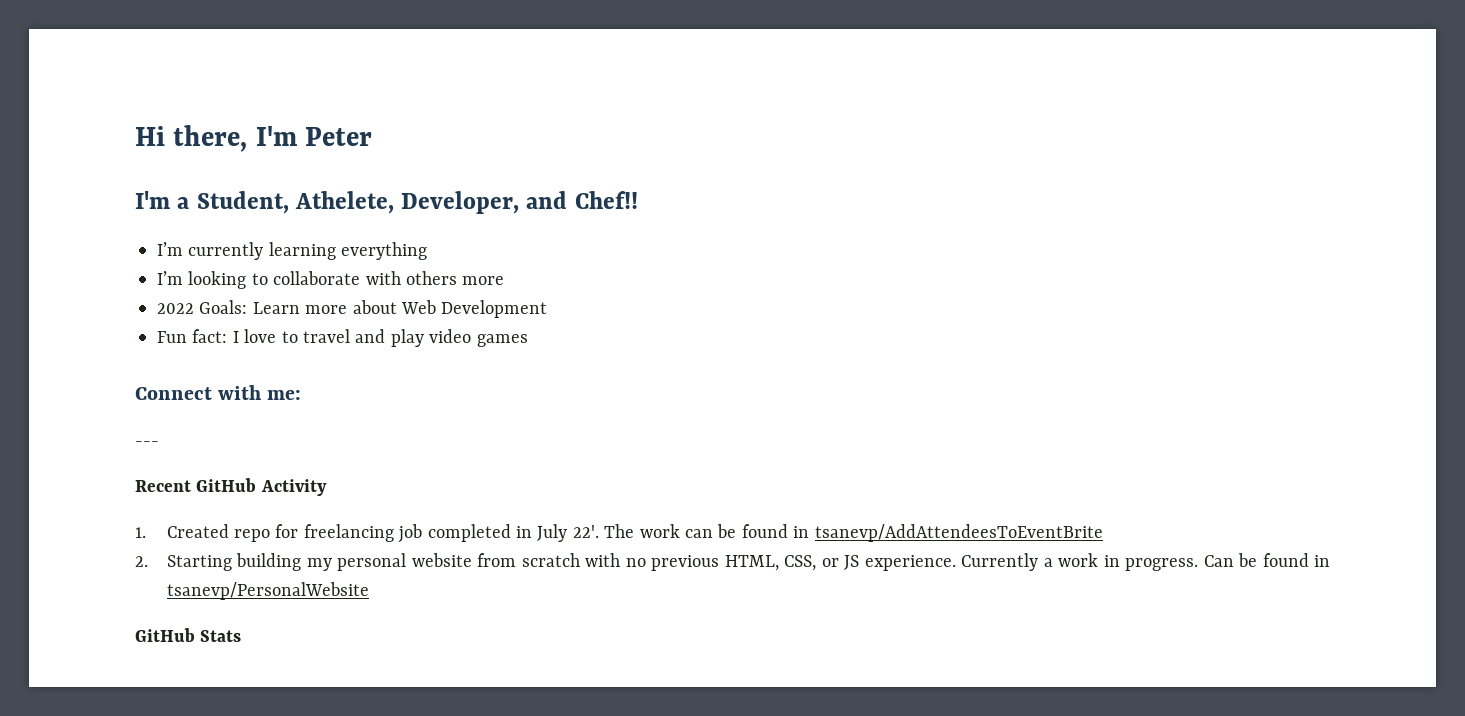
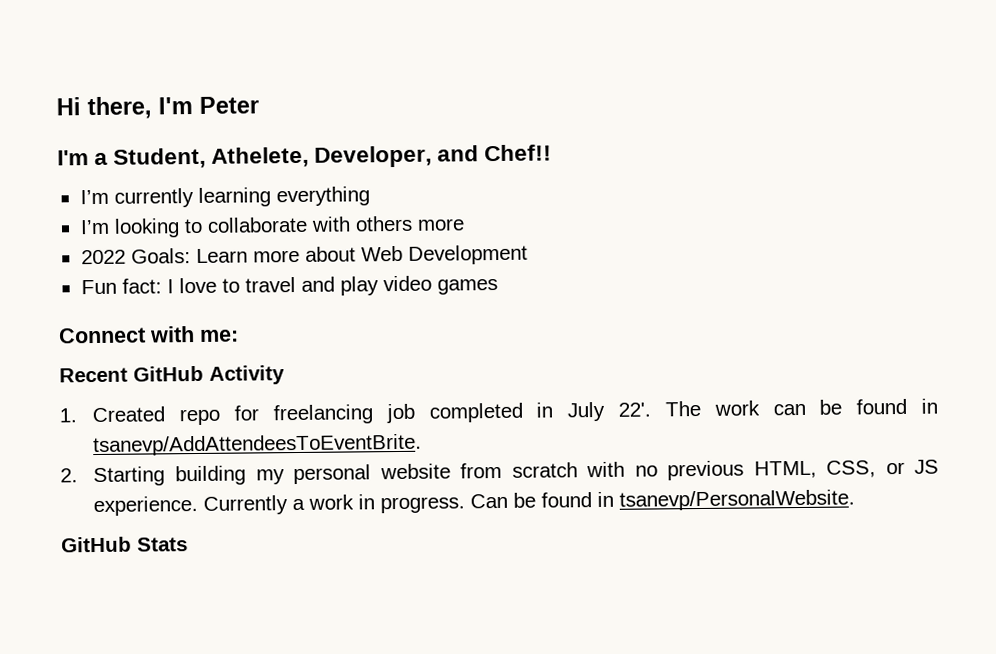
[135,441,159,446] // --- -> (239, 335) none
[814,524,1103,542] tsanevp/AddAttendeesToEventBrite -> [93,433,423,457] tsanevp/AddAttendeesToEventBrite.
[166,582,369,600] tsanevp/PersonalWebsite -> [619,489,856,511] tsanevp/PersonalWebsite.

